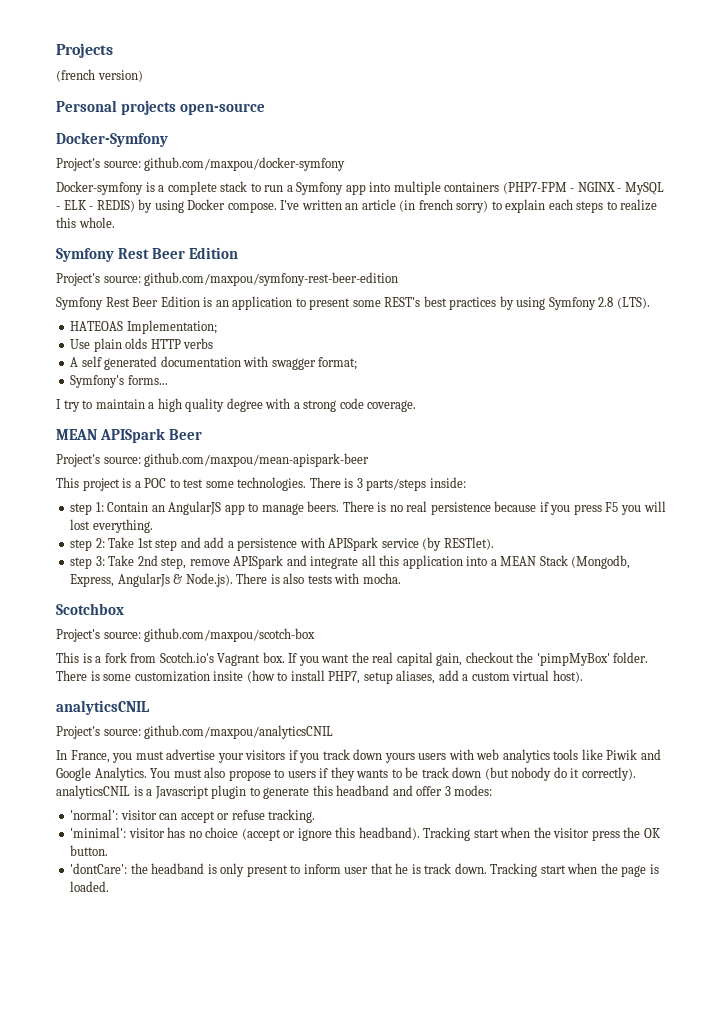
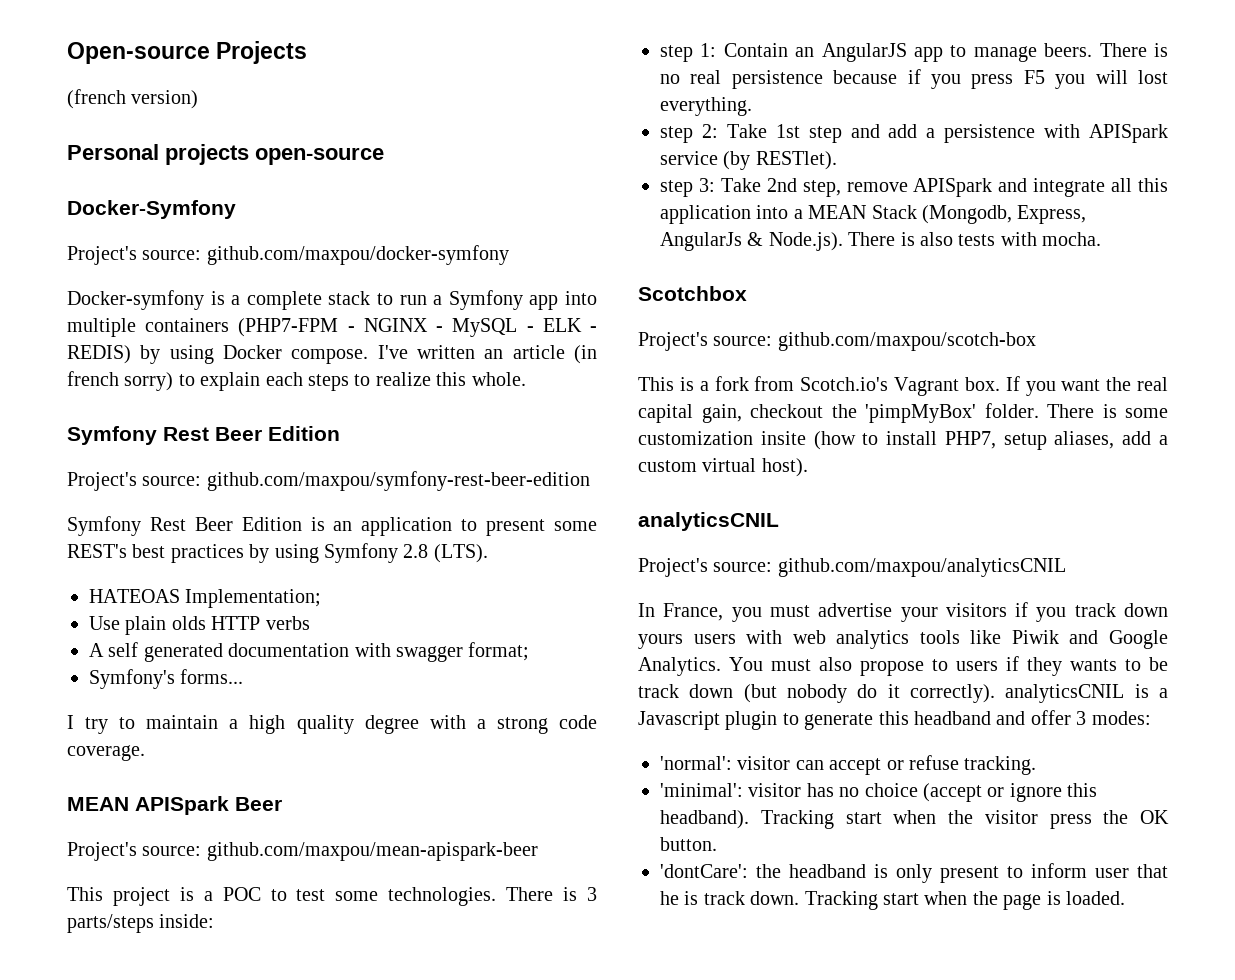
(56, 50) none -> [67,42,210,64] Open-source

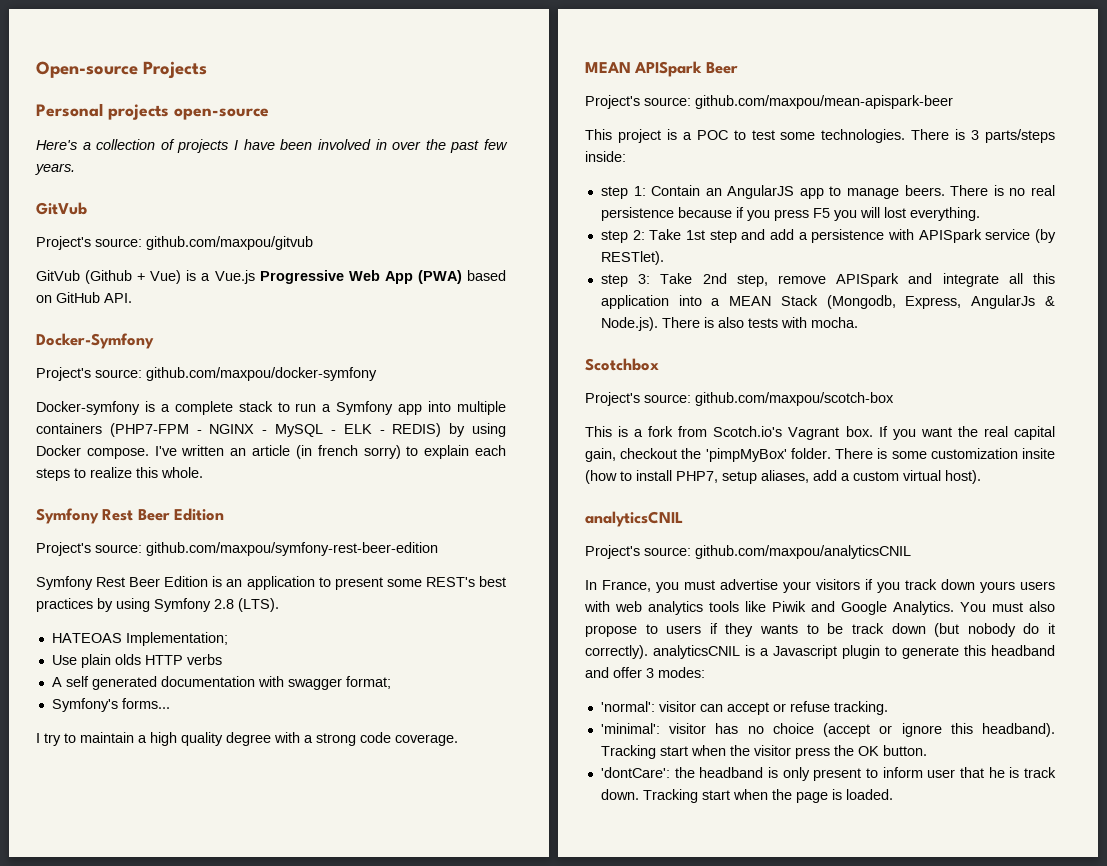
[67,89,199,109] // (french version) -> (207, 70) none
(384, 156) none -> [36,139,509,153] [35,163,75,175] [36,202,87,215] [36,236,313,250] [36,270,506,284] [36,292,132,303] // Here's a collection of projects I have been involved in over the past few years. // GitVub // Project's source: github.com/maxpou/gitvub // GitVub (Github + Vue) is a Vue.js Progressive Web App (PWA) based on GitHub API.

